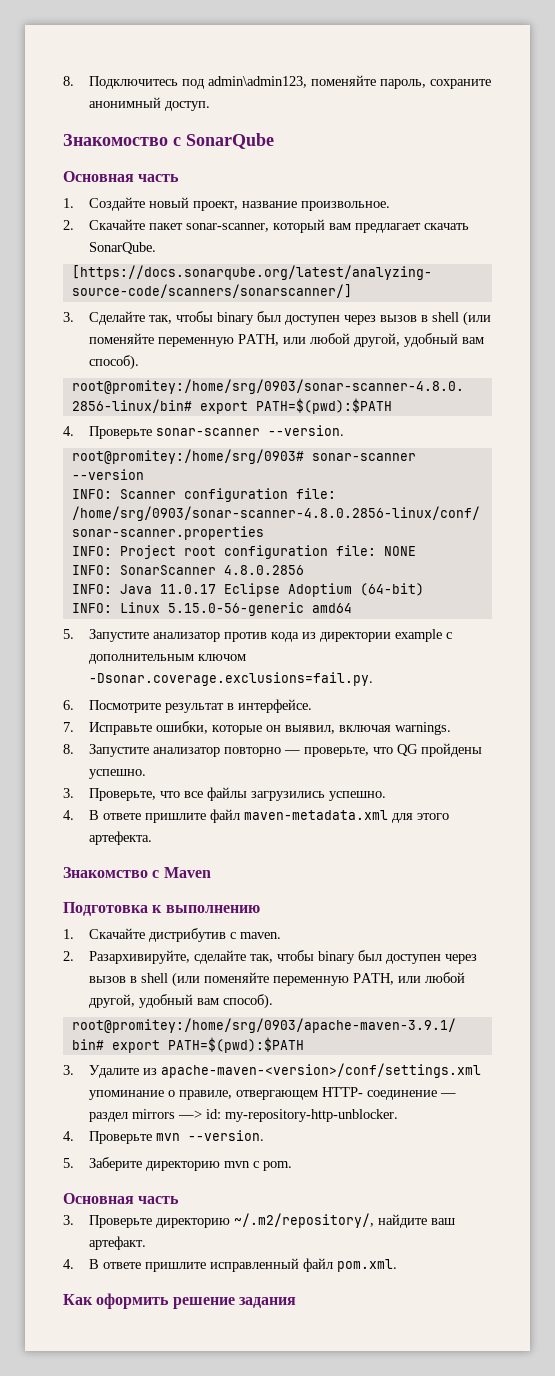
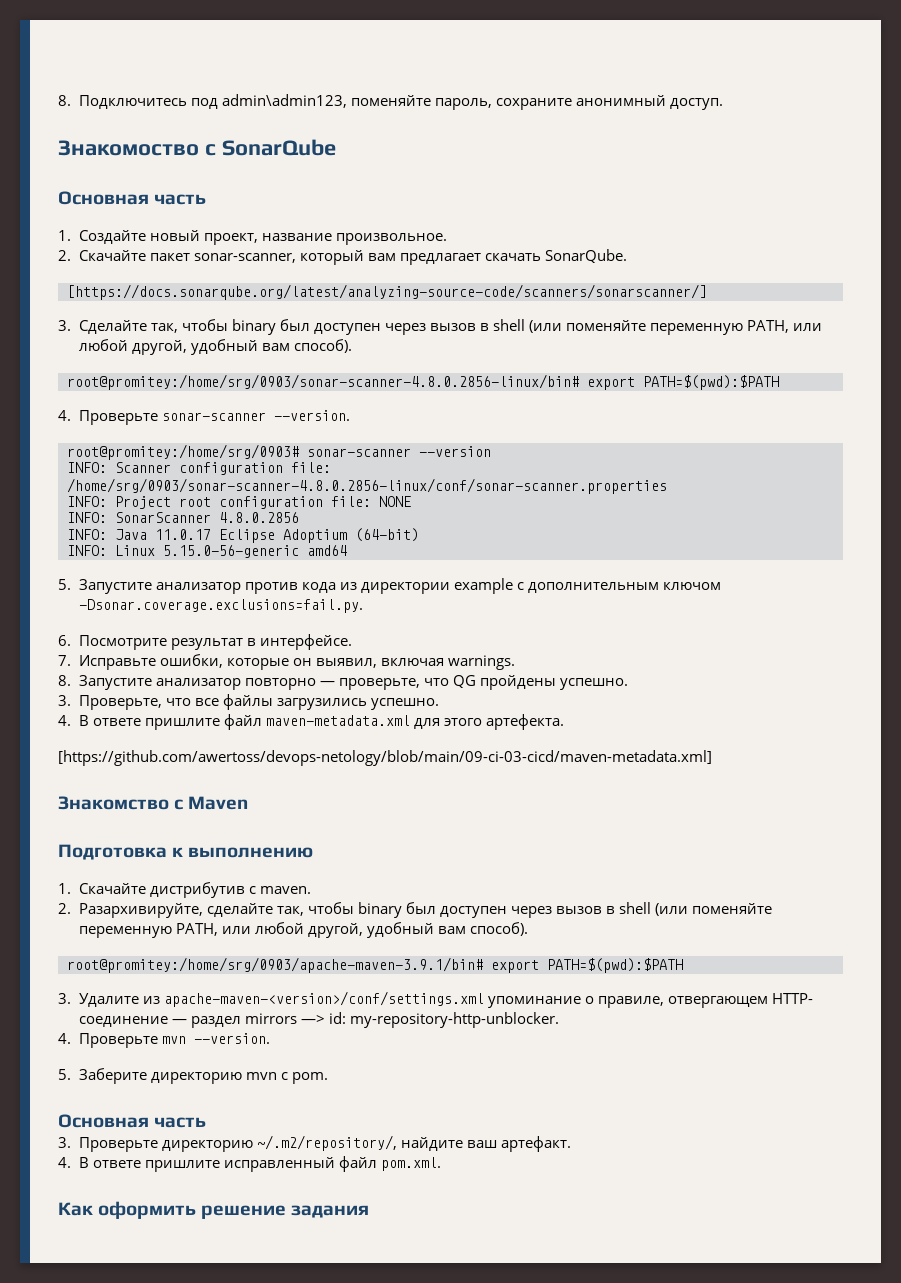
(152, 838) none -> [58,750,712,766] // [https://github.com/awertoss/devops-netology/blob/main/09-ci-03-cicd/maven-metadata.xml]

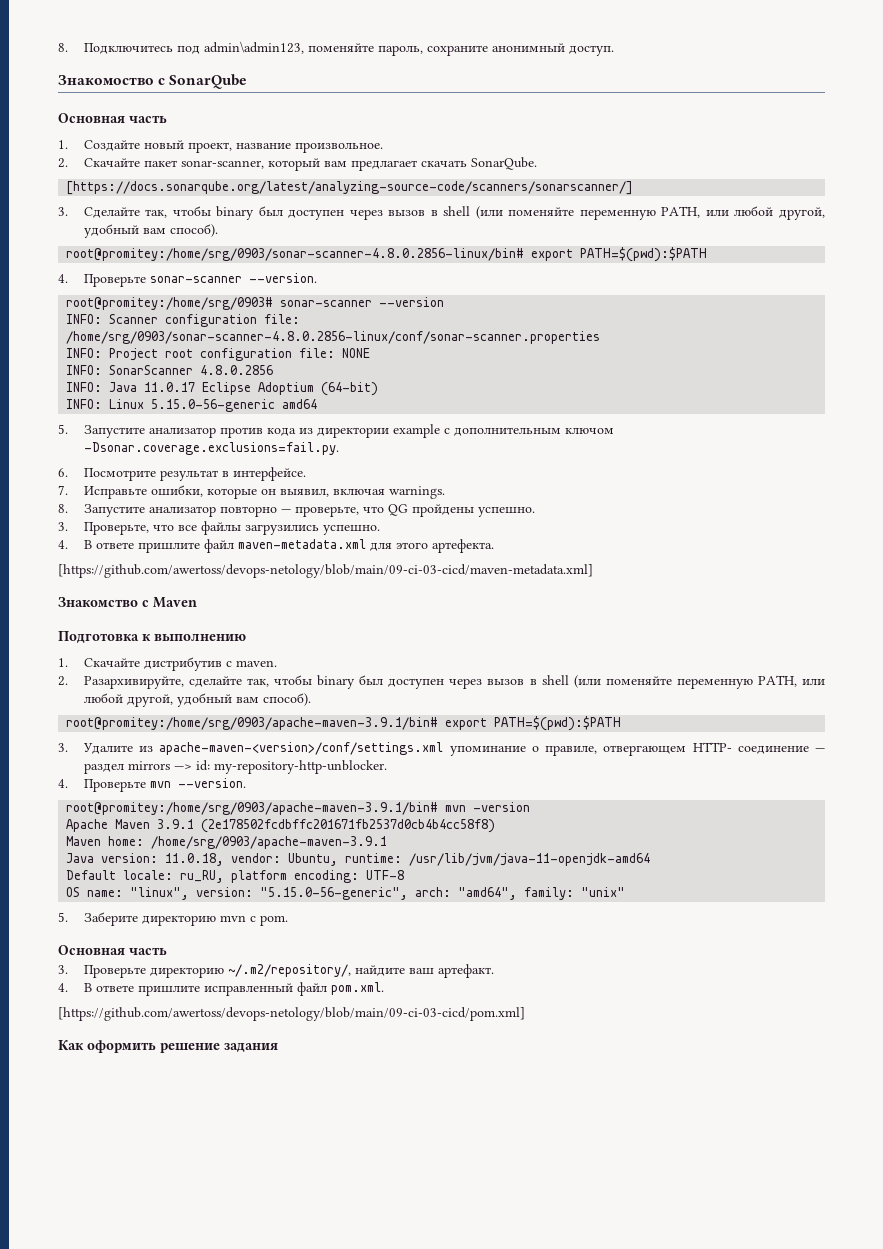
(270, 1038) none -> [66,802,531,815] [66,819,496,833] [66,836,388,849] [66,853,651,866] [66,870,405,883] [66,887,626,900] // root@promitey:/home/srg/0903/apache-maven-3.9.1/bin# mvn -version // Apache Maven 3.9.1 (2e178502fcdbffc201671fb2537d0cb4b4cc58f8) // Maven home: /home/srg/0903/apache-maven-3.9.1 // Java version: 11.0.18, vendor: Ubuntu, runtime: /usr/lib/jvm/java-11-openjdk-amd64 // Default locale: ru_RU, platform encoding: UTF-8 // OS name: "linux", version: "5.15.0-56-generic", arch: "amd64", family: "unix"
(441, 1164) none -> [58,1007,525,1021] // [https://github.com/awertoss/devops-netology/blob/main/09-ci-03-cicd/pom.xml]

